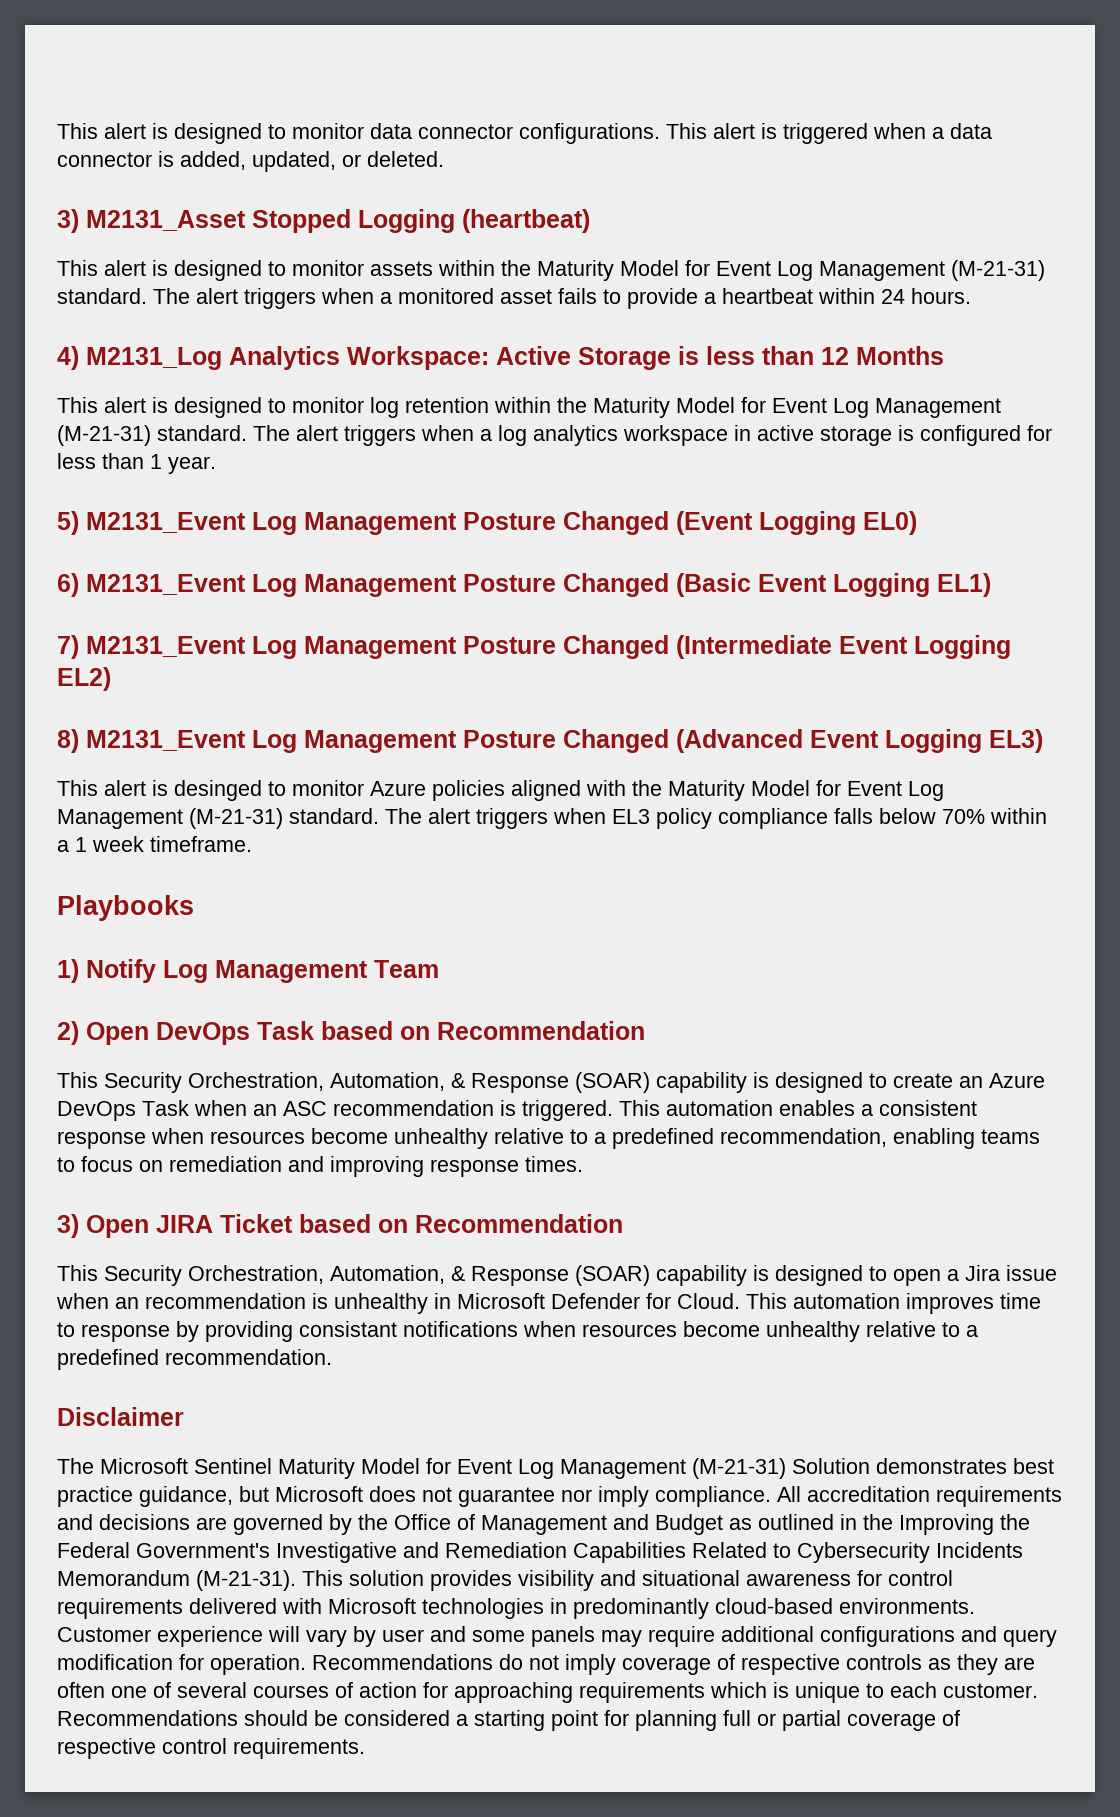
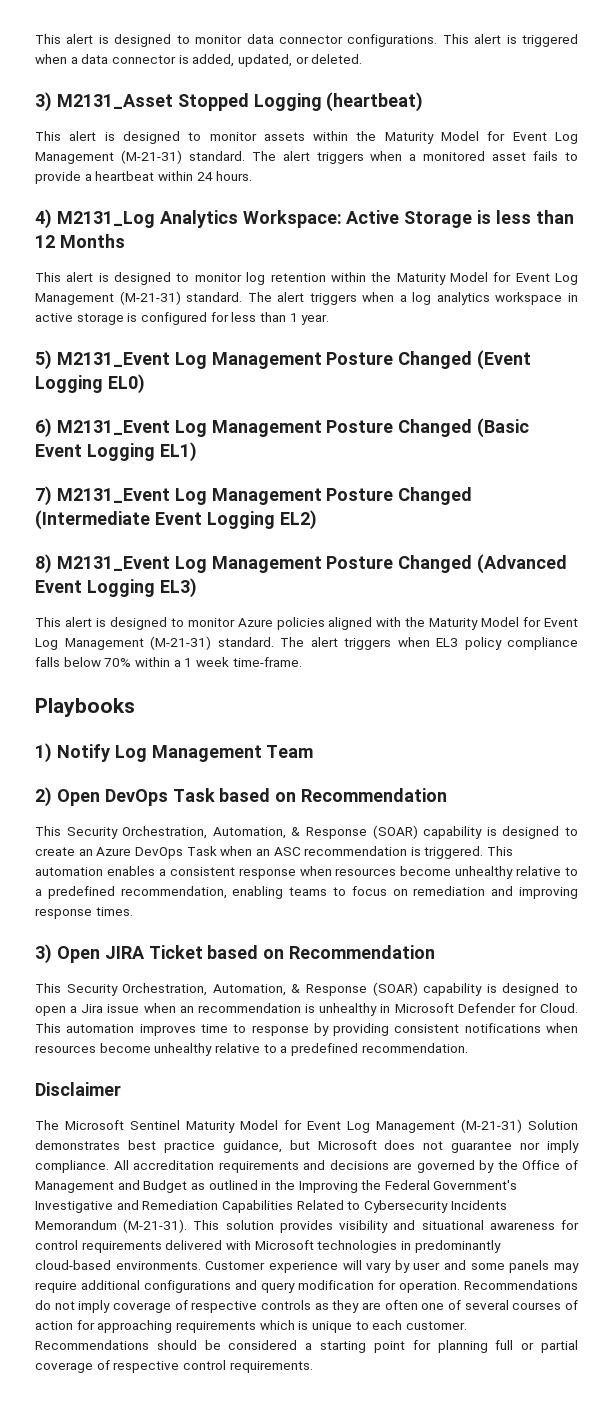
[174,780,262,801] desinged -> [109,617,167,630] designed
[150,836,252,852] timeframe. -> [232,657,302,667] time-frame.
[299,1321,397,1337] consistant -> [394,1024,460,1033] consistent

